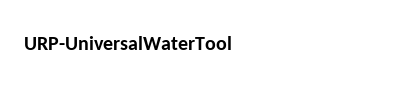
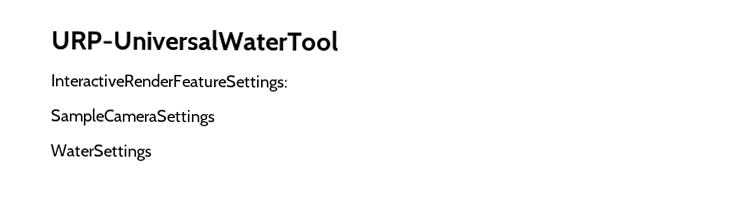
(232, 43) none -> [51,73,288,92] [50,108,215,127] [50,144,152,161] // InteractiveRenderFeatureSettings: // SampleCameraSettings // WaterSettings

